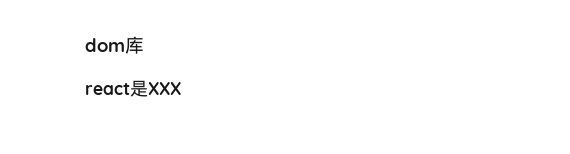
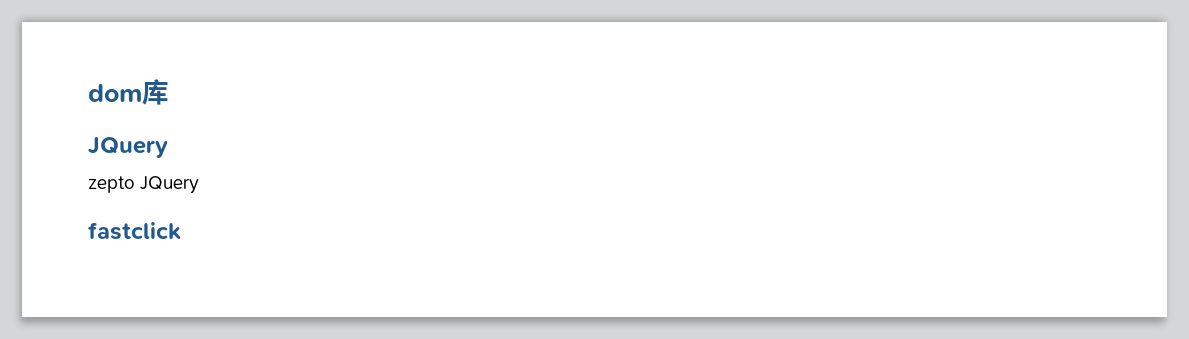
[85,80,181,97] react是XXX -> [88,137,168,158] [88,176,200,194] [88,222,181,240] JQuery // zepto JQuery // fastclick

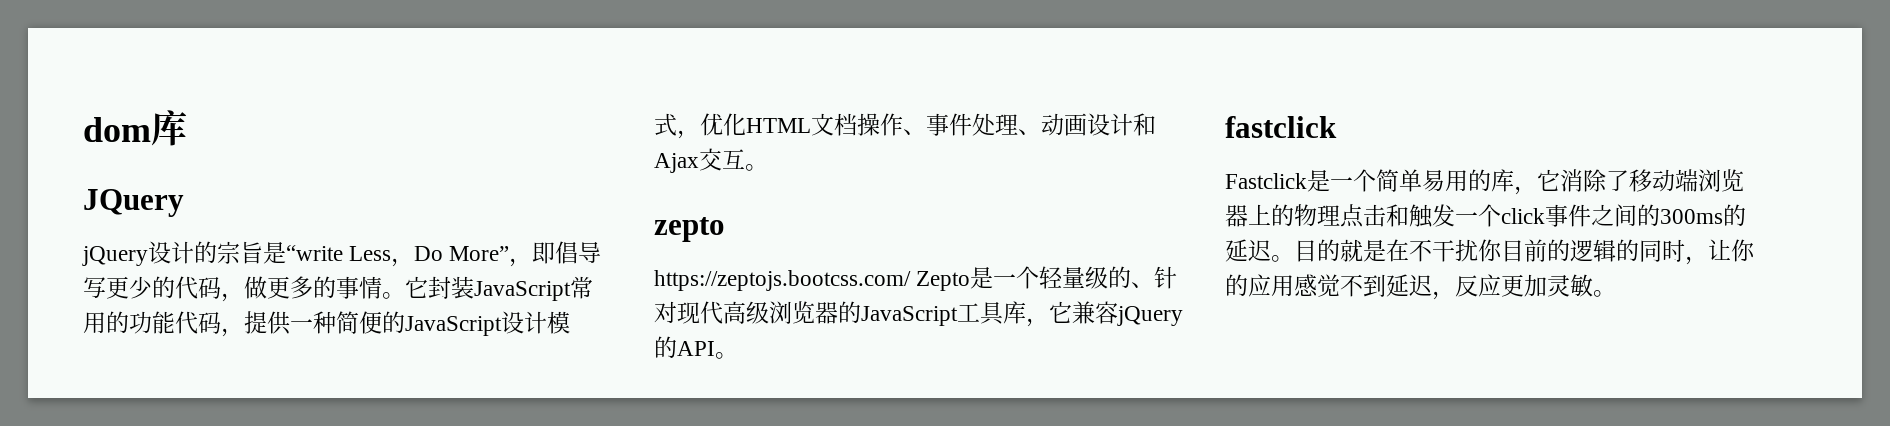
[88,176,200,194] [88,222,181,240] zepto JQuery // fastclick -> [82,241,602,267] [83,276,593,302] [83,311,570,337] [654,113,1156,139] [654,148,768,173] [654,217,725,242] [654,266,1178,291] [654,301,1183,327] [654,336,738,359] [1225,116,1337,138] [1225,169,1744,195] [1225,204,1746,228] [1225,239,1755,265] [1225,274,1616,300] jQuery设计的宗旨是“write Less，Do More”，即倡导写更少的代码，做更多的事情。它封装JavaScript常用的功能代码，提供一种简便的JavaScript设计模式，优化HTML文档操作、事件处理、动画设计和Ajax交互。 // zepto // https://zeptojs.bootcss.com/ Zepto是一个轻量级的、针对现代高级浏览器的JavaScript工具库，它兼容jQuery的API。 // fastclick // Fastclick是一个简单易用的库，它消除了移动端浏览器上的物理点击和触发一个click事件之间的300ms的延迟。目的就是在不干扰你目前的逻辑的同时，让你的应用感觉不到延迟，反应更加灵敏。

